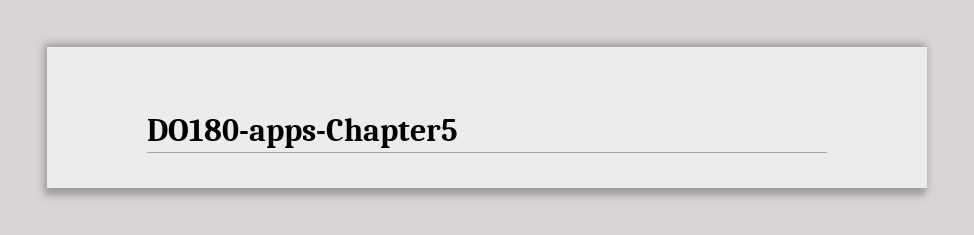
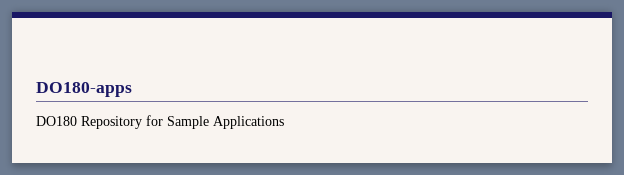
[147,118,458,148] DO180-apps-Chapter5 -> [36,82,132,97] [36,115,284,129] DO180-apps // DO180 Repository for Sample Applications

